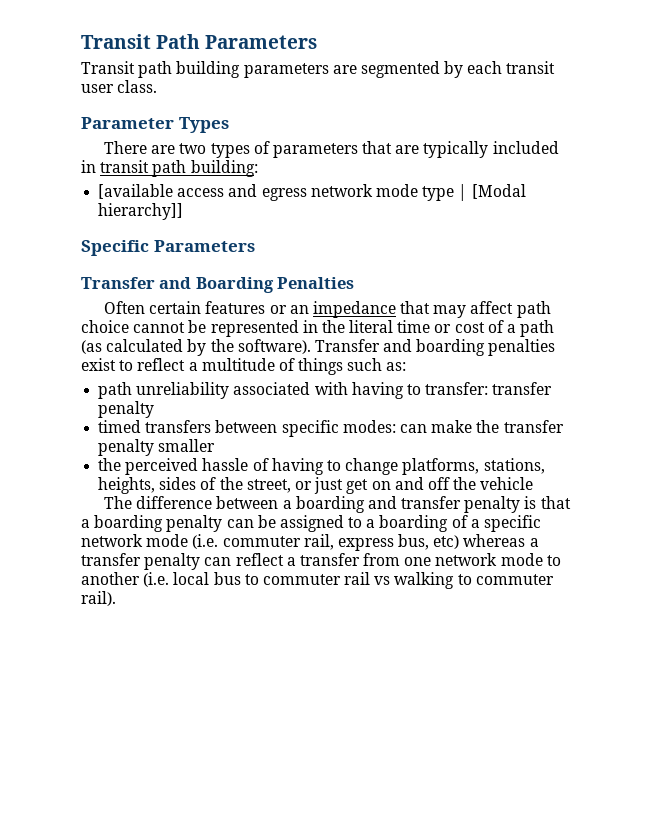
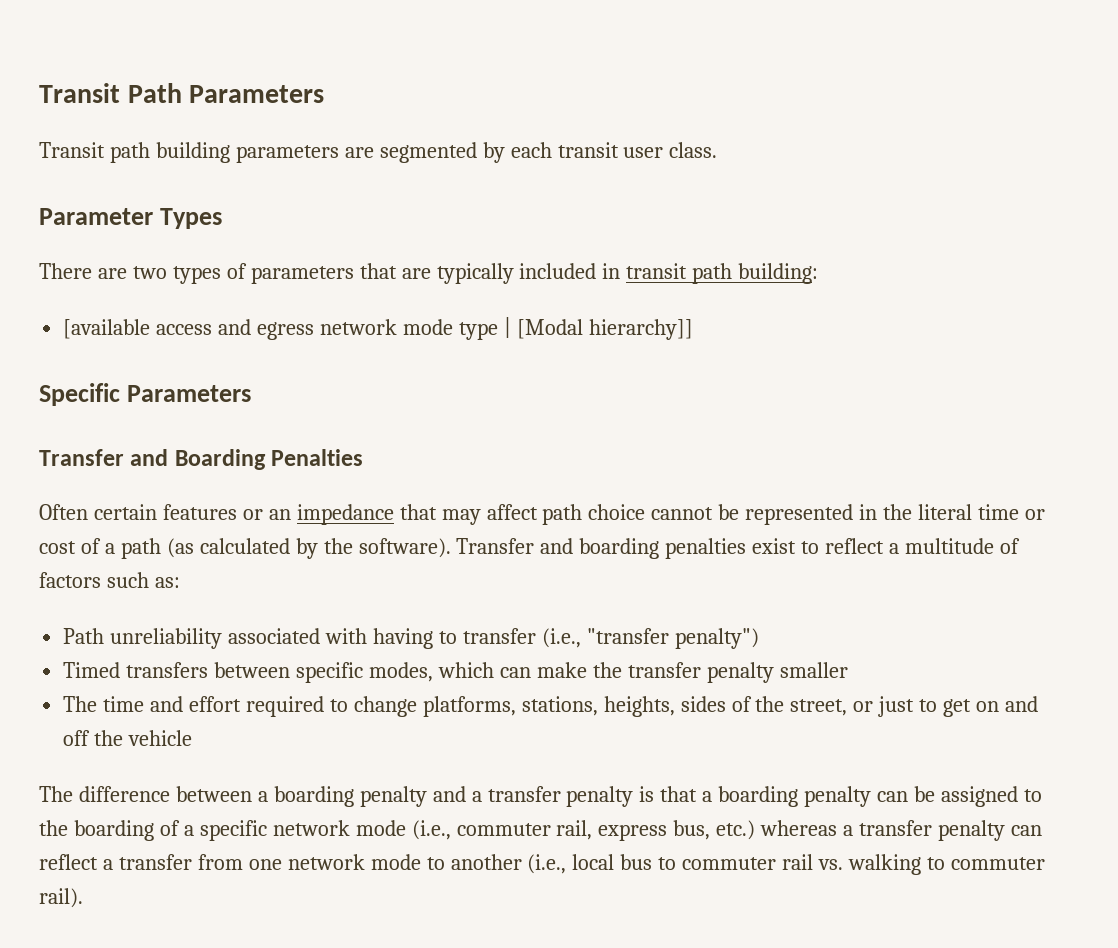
[298,358,344,375] things -> [39,572,101,588] factors
[98,382,133,399] path -> [63,628,105,644] Path
[425,382,553,395] [98,401,155,418] [98,420,142,433] transfer: transfer penalty // timed -> [462,628,759,649] [63,662,121,678] transfer (i.e., "transfer penalty") // Timed
[342,420,396,433] modes: -> [368,662,494,682] modes, which
[98,458,324,475] the perceived hassle of having -> [63,696,324,717] The time and effort required
(344, 485) none -> [919,699,938,712] to
[367,496,397,509] and -> [359,786,482,807] penalty and a
[366,519,376,528] a -> [39,820,68,836] the
[192,534,219,549] (i.e. -> [411,820,451,840] (i.e.,
[433,535,460,549] etc) -> [716,820,756,840] etc.)
[143,572,170,587] (i.e. -> [527,854,567,874] (i.e.,
[374,576,391,585] vs -> [818,859,844,870] vs.

